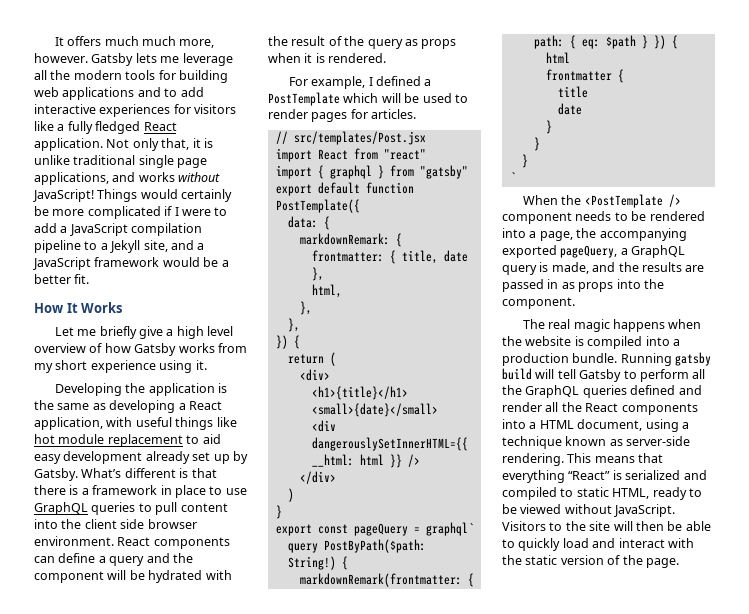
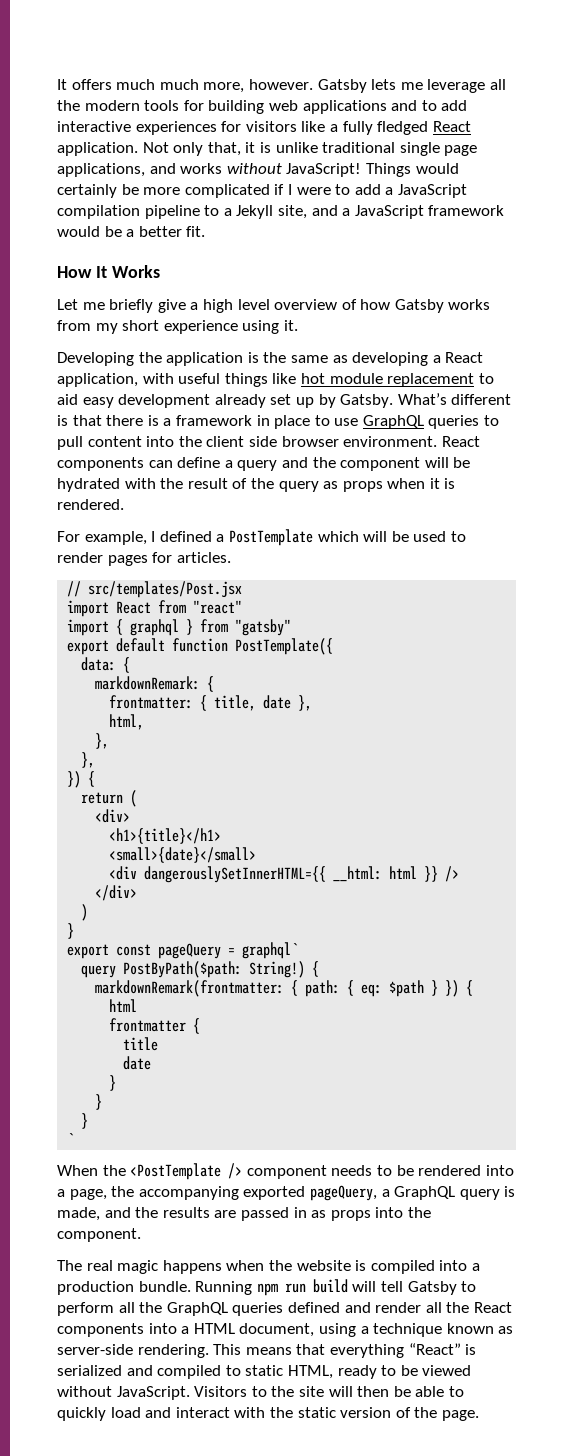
[675,352,712,366] gatsby -> [256,1283,306,1296] npm run

